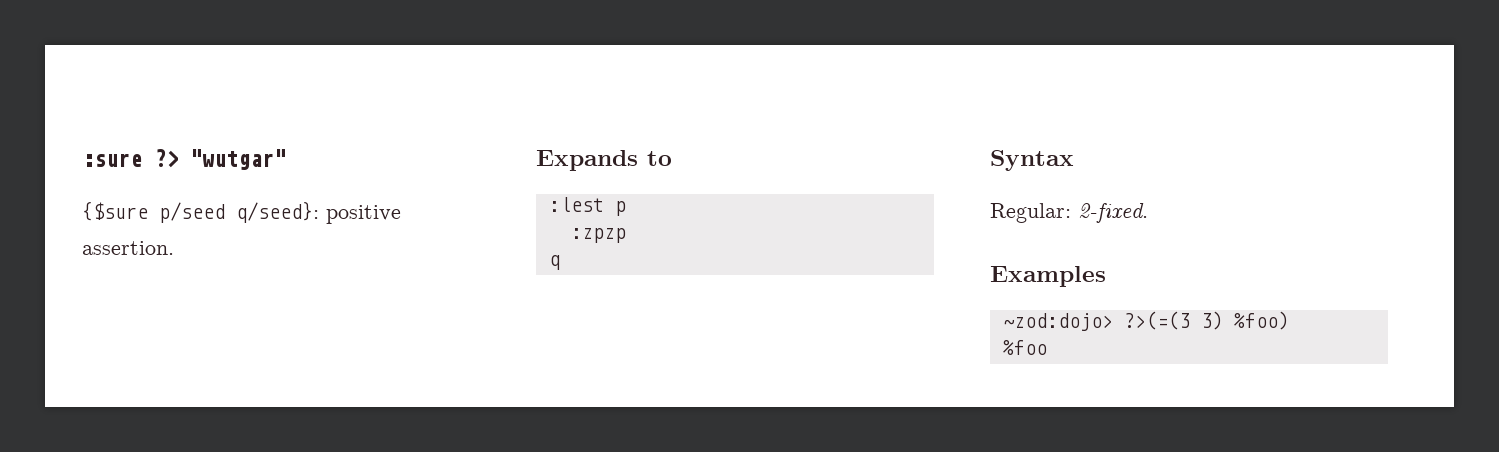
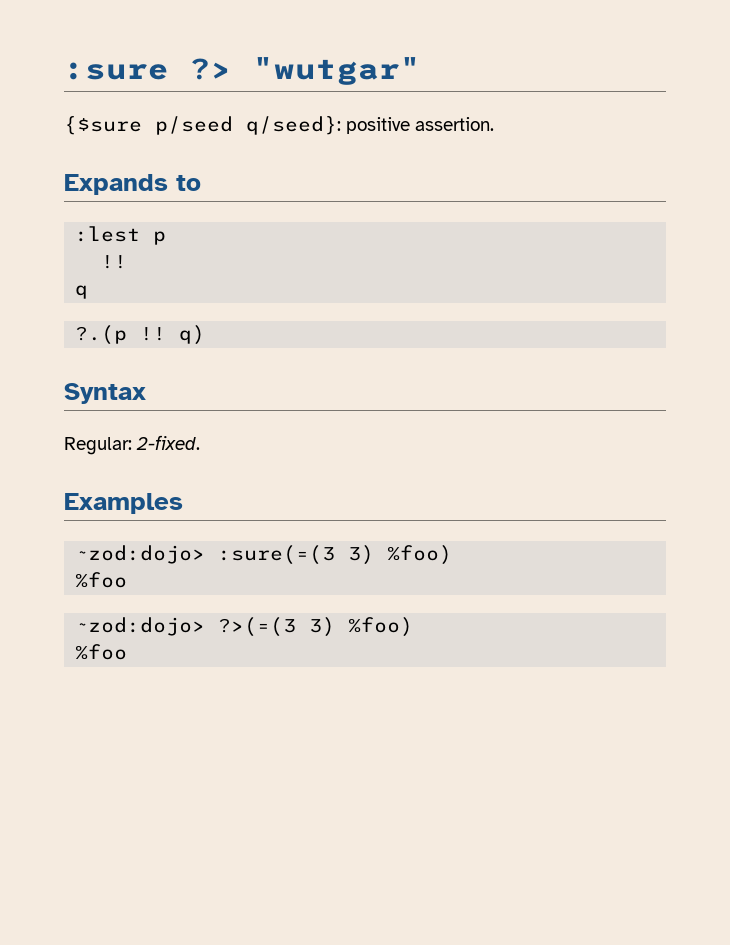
[570,228,626,243] :zpzp -> [101,255,128,269] !!
(560, 262) none -> [75,325,206,345] // ?.(p !! q)
(1106, 276) none -> [75,545,453,565] [75,572,128,588] // ~zod:dojo> :sure(=(3 3) %foo) // %foo

